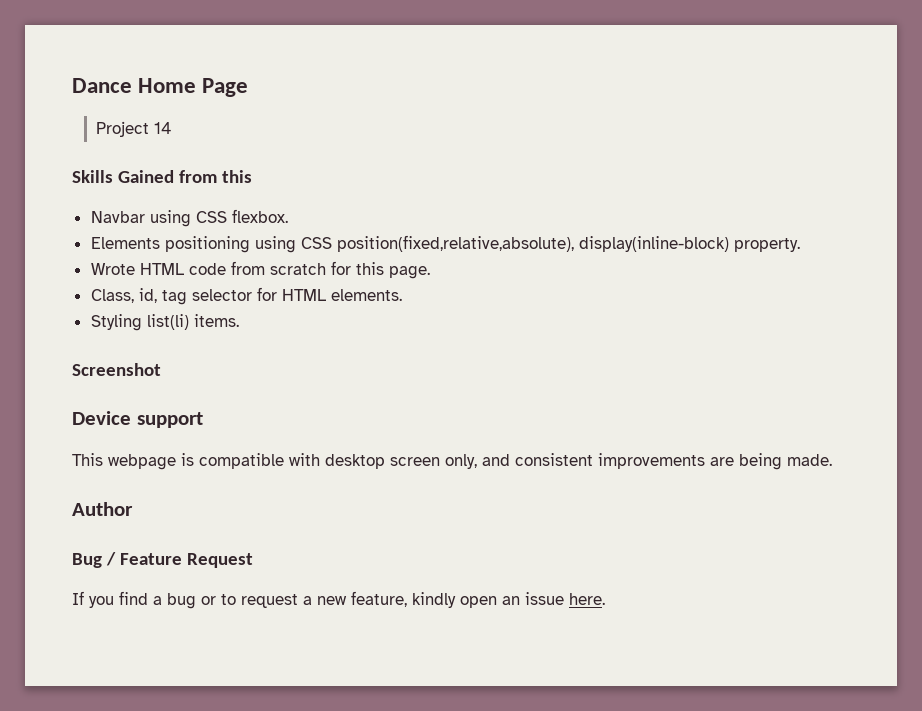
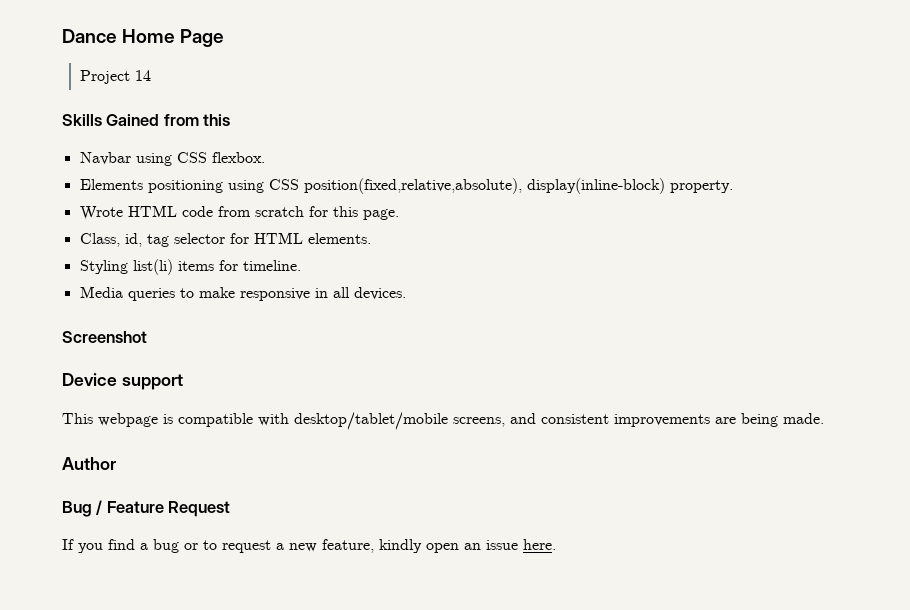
[193,314,239,327] items. -> [177,260,301,271] [79,286,406,301] items for timeline. // Media queries to make responsive in all devices.
[325,454,477,469] desktop screen only, -> [294,412,505,430] desktop/tablet/mobile screens,

